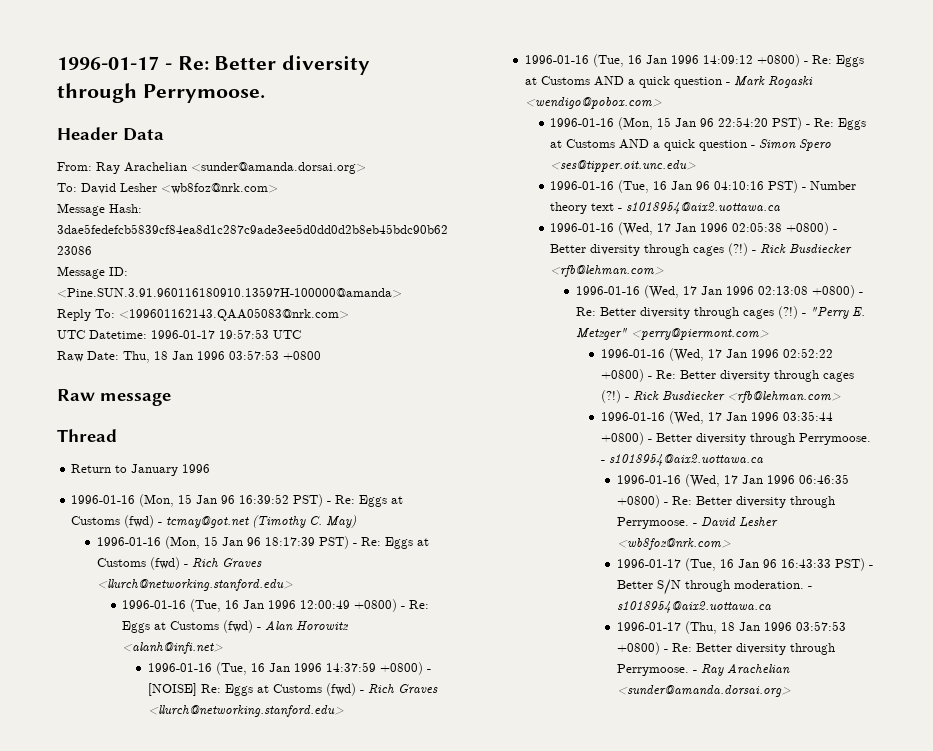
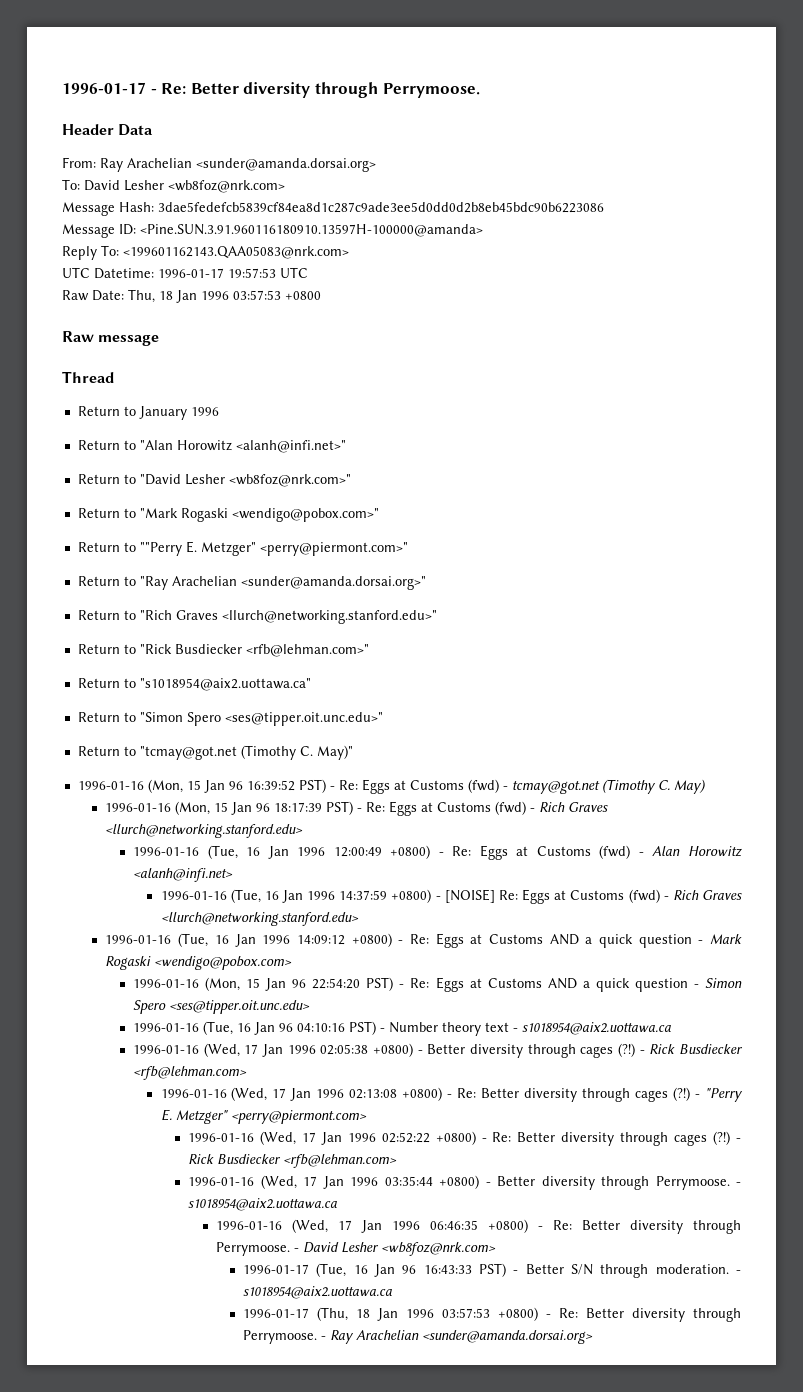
(211, 468) none -> [77,440,346,453] [77,474,351,487] [77,508,379,522] [77,541,408,556] [77,576,426,590] [77,610,437,624] [77,644,369,657] [77,678,311,691] [77,712,383,726] [77,745,353,760] // Return to "Alan Horowitz <alanh@infi.net>" // Return to "David Lesher <wb8foz@nrk.com>" // Return to "Mark Rogaski <wendigo@pobox.com>" // Return to ""Perry E. Metzger" <perry@piermont.com>" // Return to "Ray Arachelian <sunder@amanda.dorsai.org>" // Return to "Rich Graves <llurch@networking.stanford.edu>" // Return to "Rick Busdiecker <rfb@lehman.com>" // Return to "s1018954@aix2.uottawa.ca" // Return to "Simon Spero <ses@tipper.oit.unc.edu>" // Return to "tcmay@got.net (Timothy C. May)"

